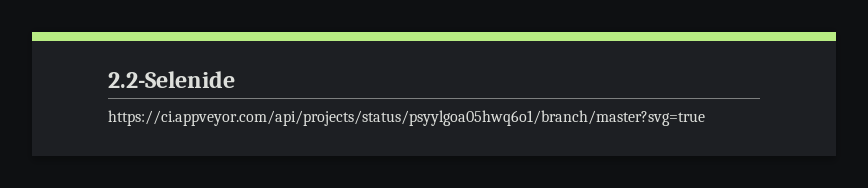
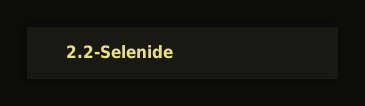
[108,110,705,126] // https://ci.appveyor.com/api/projects/status/psyylgoa05hwq6o1/branch/master?svg=true -> (173, 52) none

